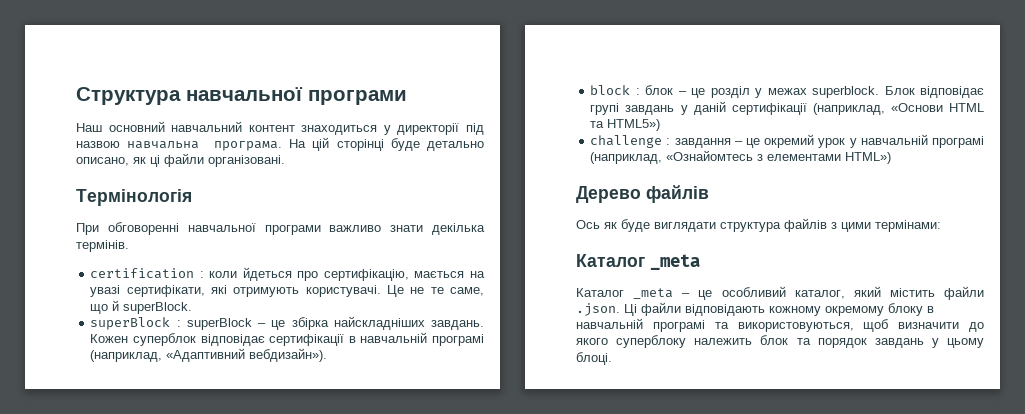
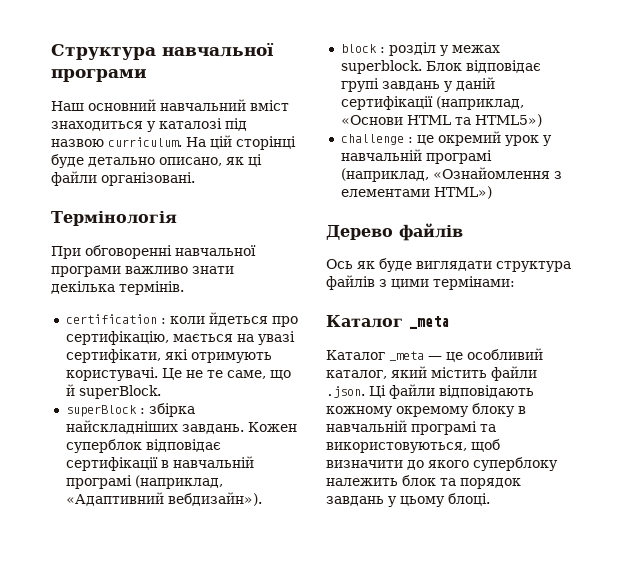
[248,125,295,132] контент -> [250,100,289,111] вміст
[397,123,460,135] директорії -> [159,118,222,129] каталозі
[127,141,282,151] навчальна програма. -> [108,137,182,147] curriculum.
[186,318,286,330] superBlock – це -> (145, 411) none
[645,85,706,98] блок – це -> (385, 50) none
[674,138,743,148] завдання – -> (413, 140) none
[666,150,754,161] «Ознайомтесь -> [432,167,550,179] «Ознайомлення
[682,293,691,297] – -> [428,356,442,360] —

